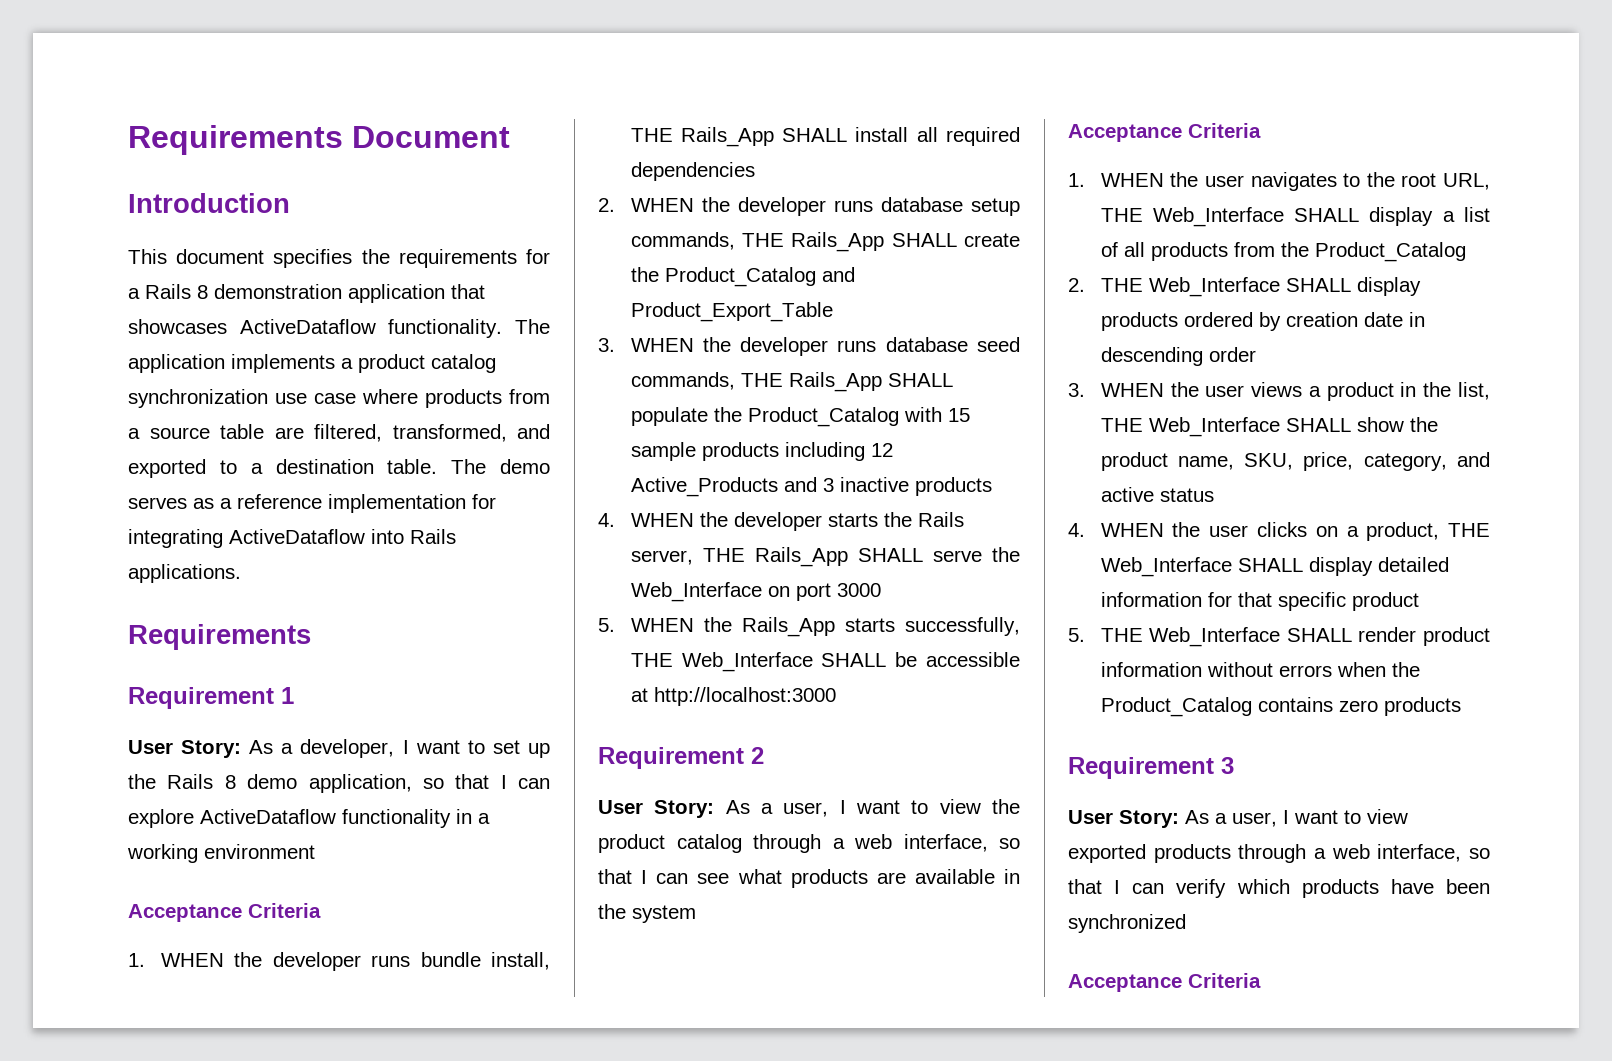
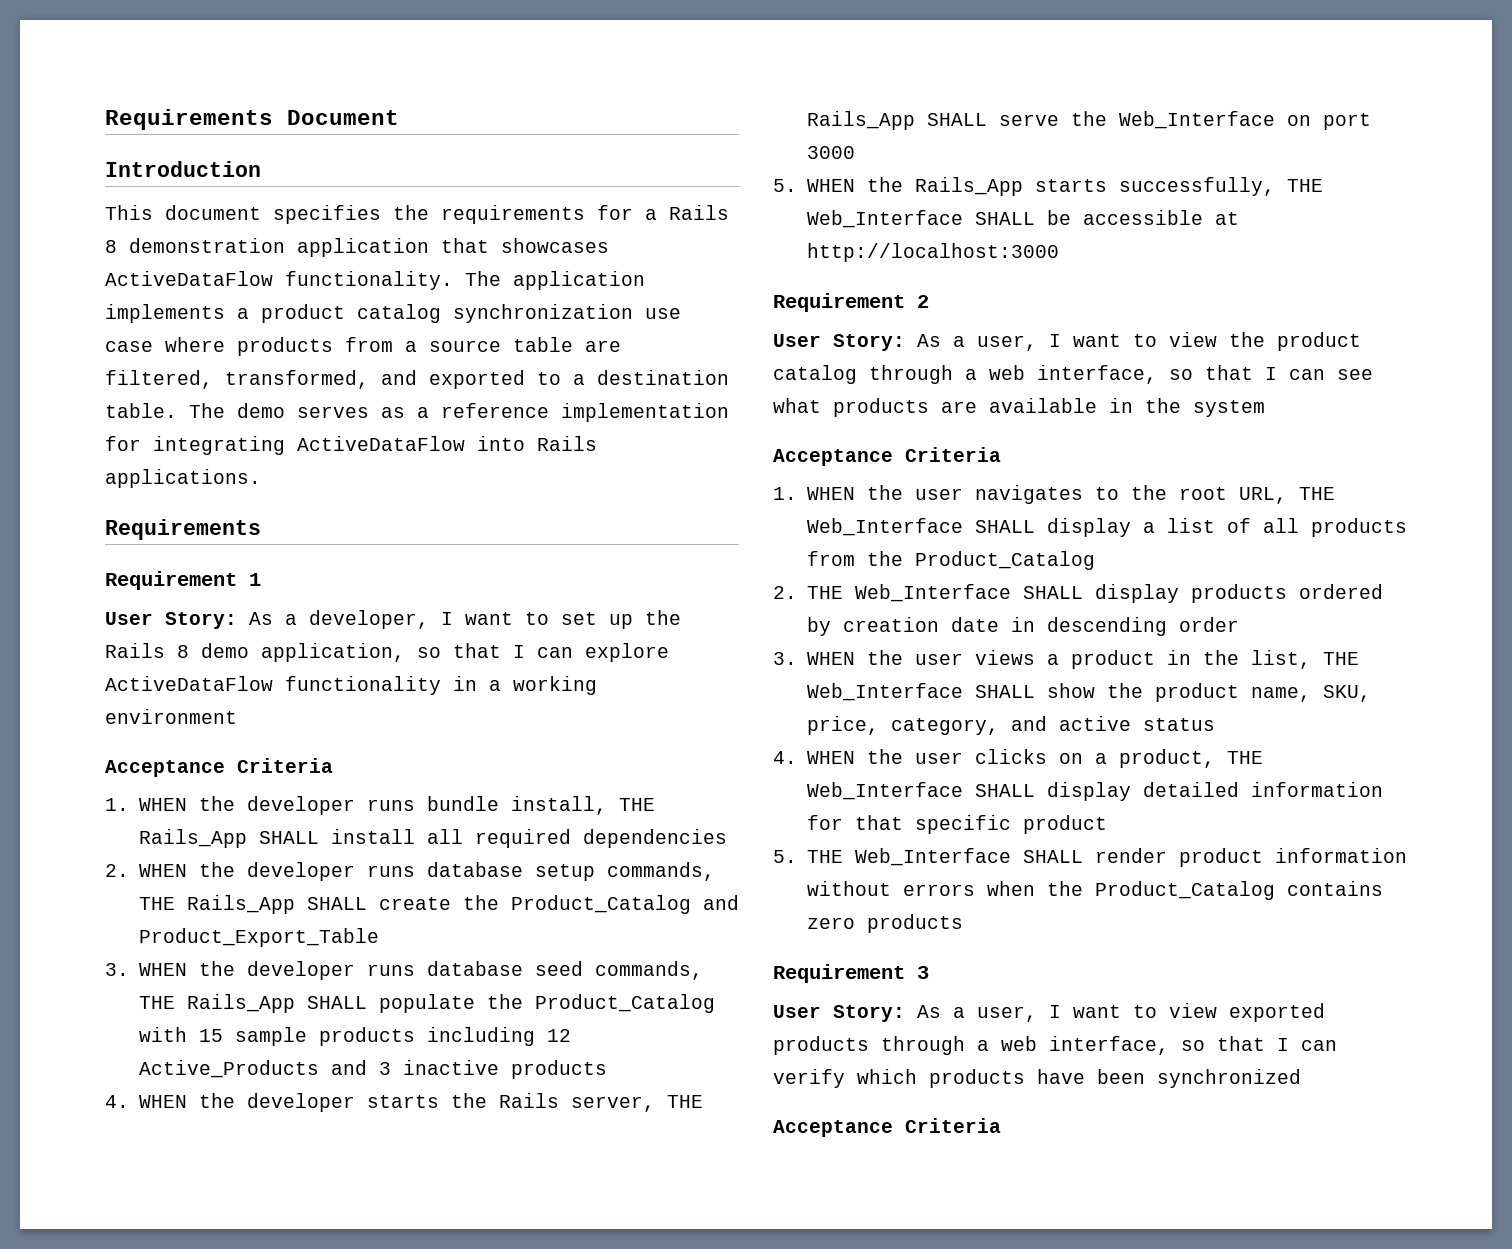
[239,319,376,334] ActiveDataflow -> [105,271,273,286] ActiveDataFlow
[229,529,365,544] ActiveDataflow -> [297,436,465,451] ActiveDataFlow
[200,809,336,824] ActiveDataflow -> [105,676,273,691] ActiveDataFlow

